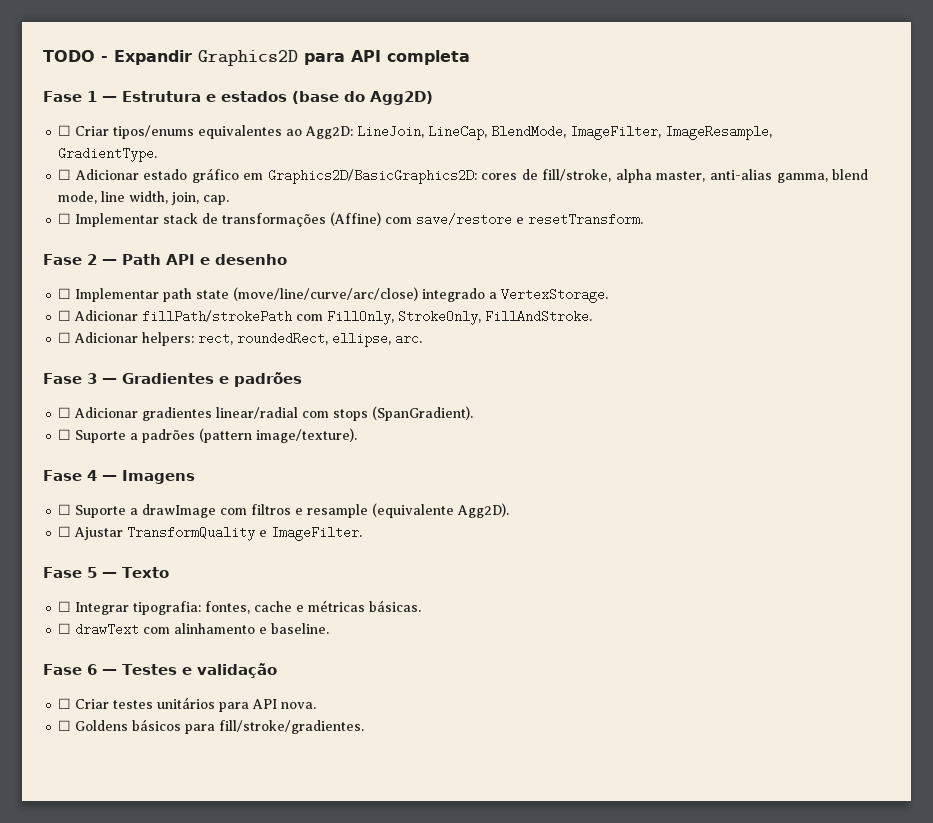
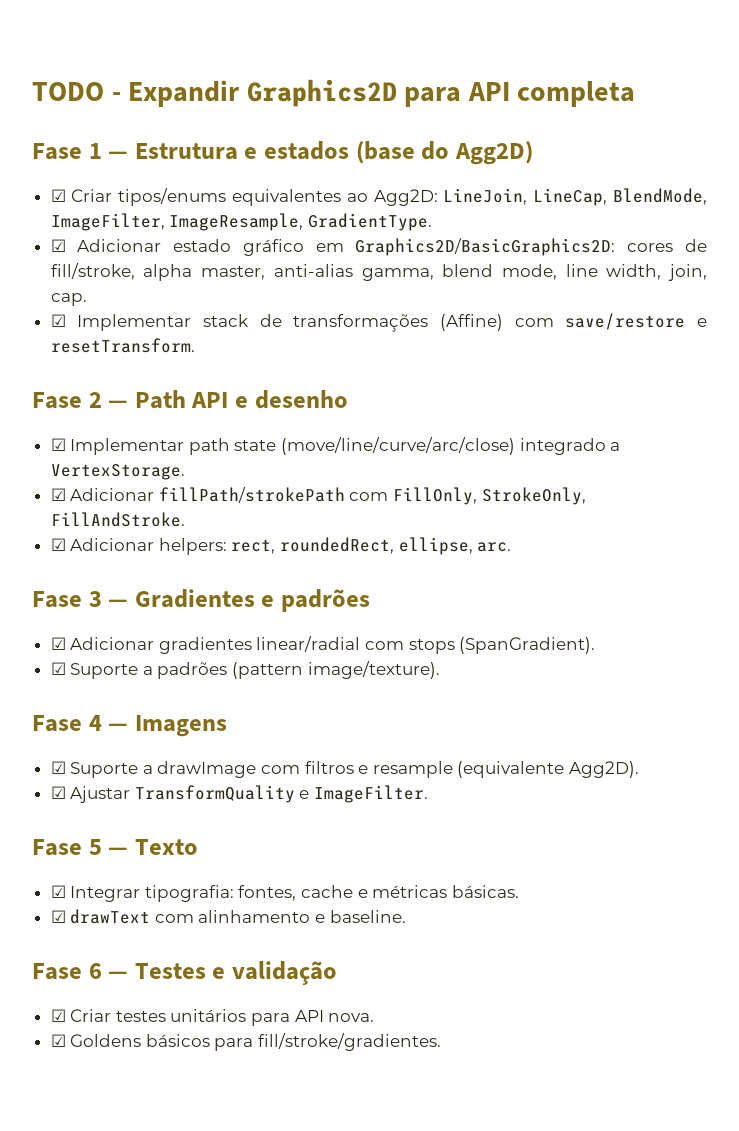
[58,125,72,136] ☐ -> [50,189,66,202] ☑
[58,169,72,180] ☐ -> [50,239,66,252] ☑
[58,213,72,224] ☐ -> [50,314,66,327] ☑
[58,288,72,299] ☐ -> [50,438,66,451] ☑
[58,310,72,321] ☐ -> [50,488,66,501] ☑
[58,332,72,343] ☐ -> [50,538,66,551] ☑
[58,407,72,418] ☐ -> [50,637,66,650] ☑
[58,429,72,440] ☐ -> [50,662,66,675] ☑
[58,504,72,515] ☐ -> [50,761,66,774] ☑
[58,526,72,537] ☐ -> [50,786,66,799] ☑
[58,601,72,612] ☐ -> [50,885,66,898] ☑
[58,623,72,634] ☐ -> [50,910,66,923] ☑
[58,698,72,709] ☐ -> [50,1009,66,1022] ☑
[58,720,72,731] ☐ -> [50,1034,66,1047] ☑

